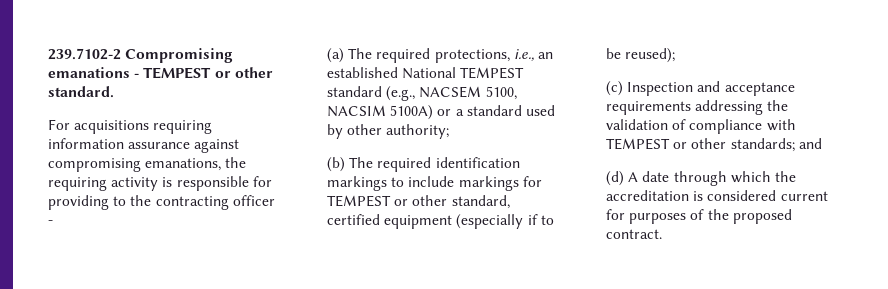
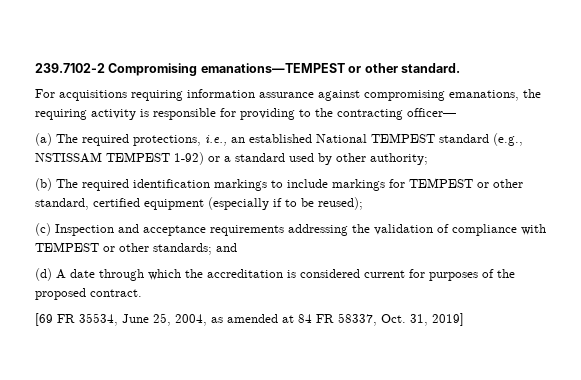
[48,67,212,79] emanations - TEMPEST -> [200,63,345,73] emanations—TEMPEST
[232,195,275,206] [48,220,53,225] officer - -> [407,108,456,117] officer—
[419,86,517,100] [327,105,434,120] NACSEM 5100, NACSIM 5100A) -> [35,152,204,165] NSTISSAM TEMPEST 1-92)
(662, 234) none -> [35,313,464,326] // [69 FR 35534, June 25, 2004, as amended at 84 FR 58337, Oct. 31, 2019]

